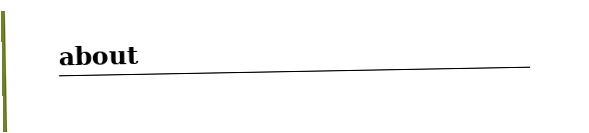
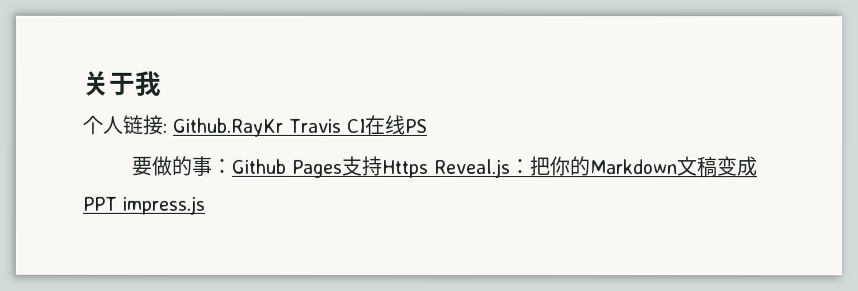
[58,44,139,66] about -> [83,70,162,96] [83,114,428,137] [130,155,757,179] [82,195,205,215] 关于我 // 个人链接: Github.RayKr Travis CI在线PS // 要做的事：Github Pages支持Https Reveal.js：把你的Markdown文稿变成PPT impress.js

